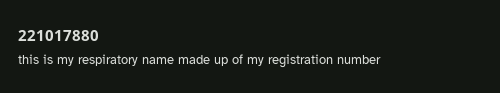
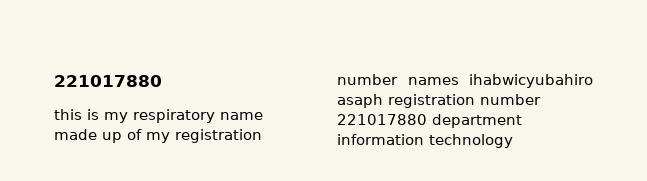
(381, 59) none -> [407,74,593,88] [337,94,541,108] [337,114,522,128] [337,134,513,148] names ihabwicyubahiro asaph registration number 221017880 department information technology

